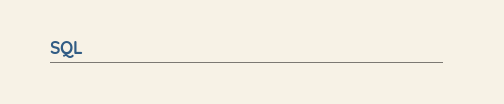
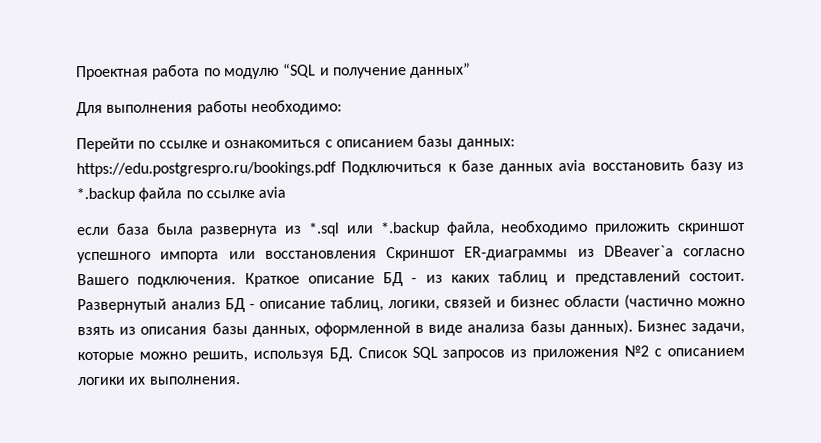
[50,41,83,58] SQL -> [76,62,472,81] [76,99,342,117] [76,134,515,153] [76,158,744,178] [76,186,287,203] [77,219,746,238] [77,245,745,264] [77,270,745,288] [77,294,745,314] [77,319,745,337] [77,345,746,364] [77,376,241,386] Проектная работа по модулю “SQL и получение данных” // Для выполнения работы необходимо: // Перейти по ссылке и ознакомиться с описанием базы данных: https://edu.postgrespro.ru/bookings.pdf Подключиться к базе данных avia восстановить базу из *.backup файла по ссылке avia // если база была развернута из *.sql или *.backup файла, необходимо приложить скриншот успешного импорта или восстановления Скриншот ER-диаграммы из DBeaver`a согласно Вашего подключения. Краткое описание БД - из каких таблиц и представлений состоит. Развернутый анализ БД - описание таблиц, логики, связей и бизнес области (частично можно взять из описания базы данных, оформленной в виде анализа базы данных). Бизнес задачи, которые можно решить, используя БД. Список SQL запросов из приложения №2 с описанием логики их выполнения.

